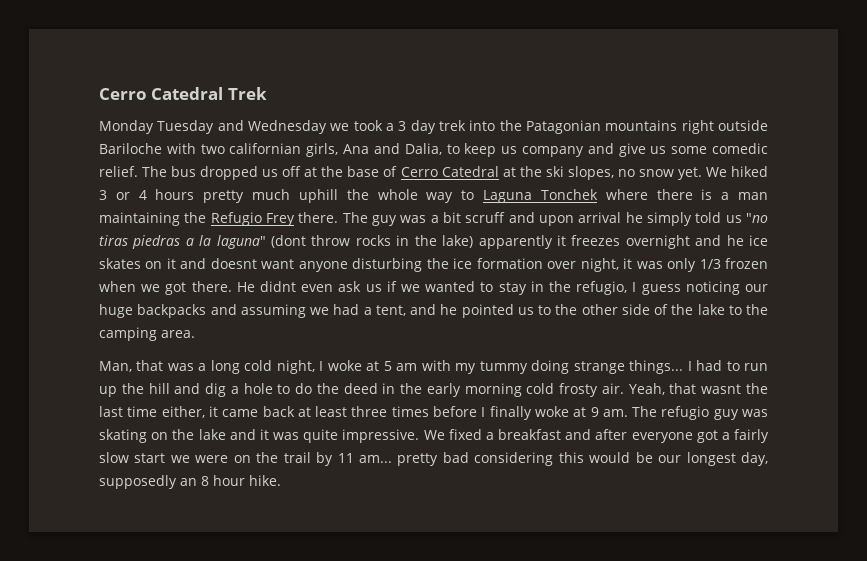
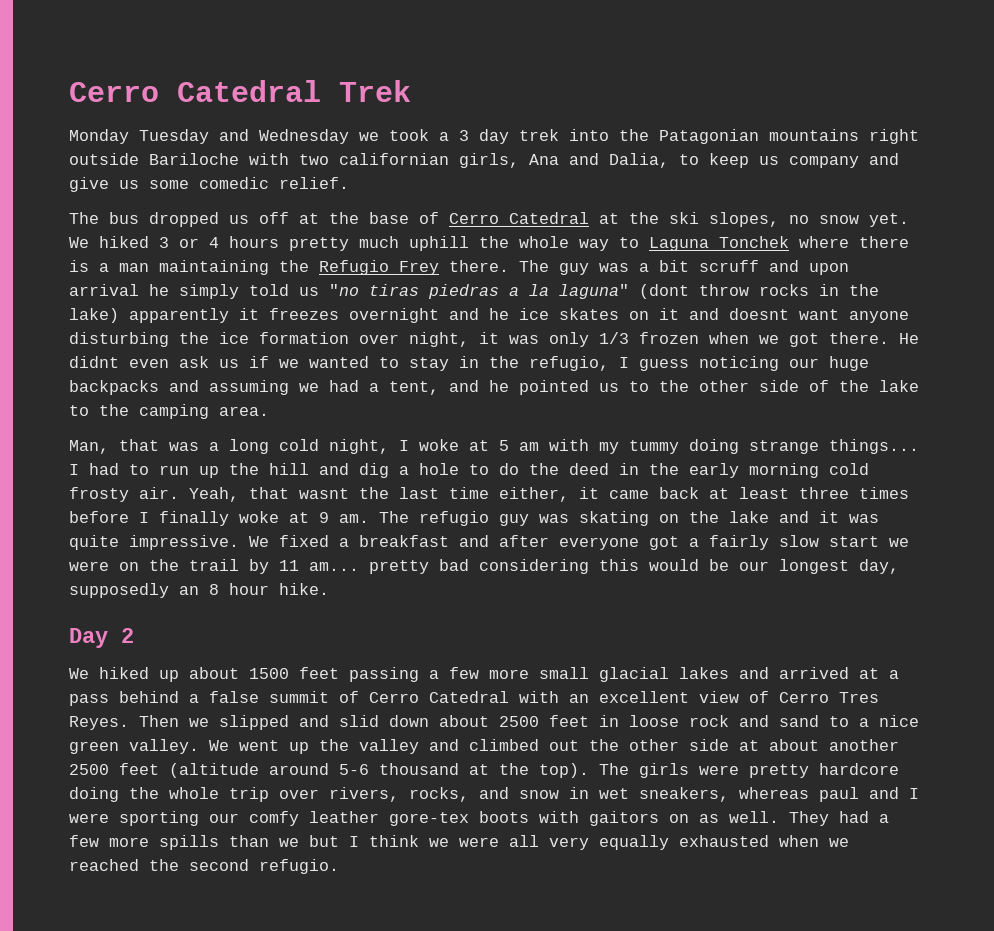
(138, 171) none -> (349, 183) //
(281, 480) none -> [69,628,134,648] [69,667,899,682] [69,691,879,706] [69,715,919,730] [69,739,899,754] [69,763,899,778] [69,787,919,802] [69,811,889,826] [69,835,849,850] [69,859,339,874] // Day 2 // We hiked up about 1500 feet passing a few more small glacial lakes and arrived at a pass behind a false summit of Cerro Catedral with an excellent view of Cerro Tres Reyes. Then we slipped and slid down about 2500 feet in loose rock and sand to a nice green valley. We went up the valley and climbed out the other side at about another 2500 feet (altitude around 5-6 thousand at the top). The girls were pretty hardcore doing the whole trip over rivers, rocks, and snow in wet sneakers, whereas paul and I were sporting our comfy leather gore-tex boots with gaitors on as well. They had a few more spills than we but I think we were all very equally exhausted when we reached the second refugio.

